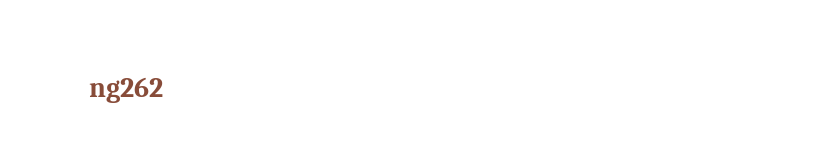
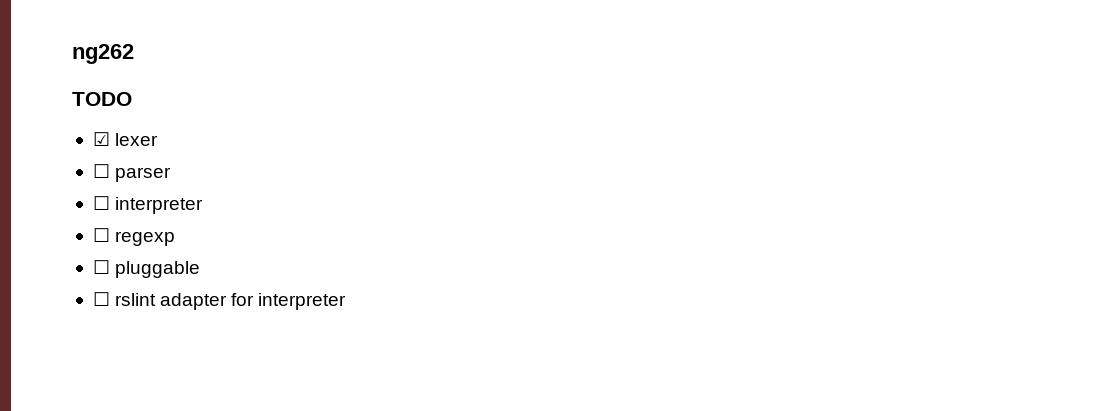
(163, 90) none -> [72,92,132,106] [92,132,159,146] [92,164,172,182] [92,196,204,214] [92,228,176,246] [92,260,201,278] [92,292,347,310] // TODO // ☑ lexer // ☐ parser // ☐ interpreter // ☐ regexp // ☐ pluggable // ☐ rslint adapter for interpreter

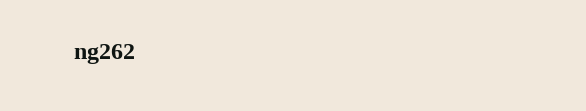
[72,92,132,106] [92,132,159,146] [92,164,172,182] [92,196,204,214] [92,228,176,246] [92,260,201,278] [92,292,347,310] // TODO // ☑ lexer // ☐ parser // ☐ interpreter // ☐ regexp // ☐ pluggable // ☐ rslint adapter for interpreter -> (135, 54) none

